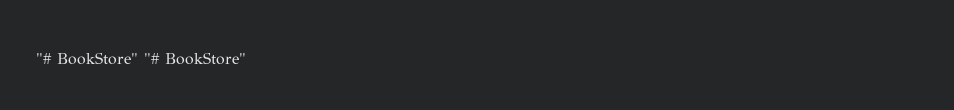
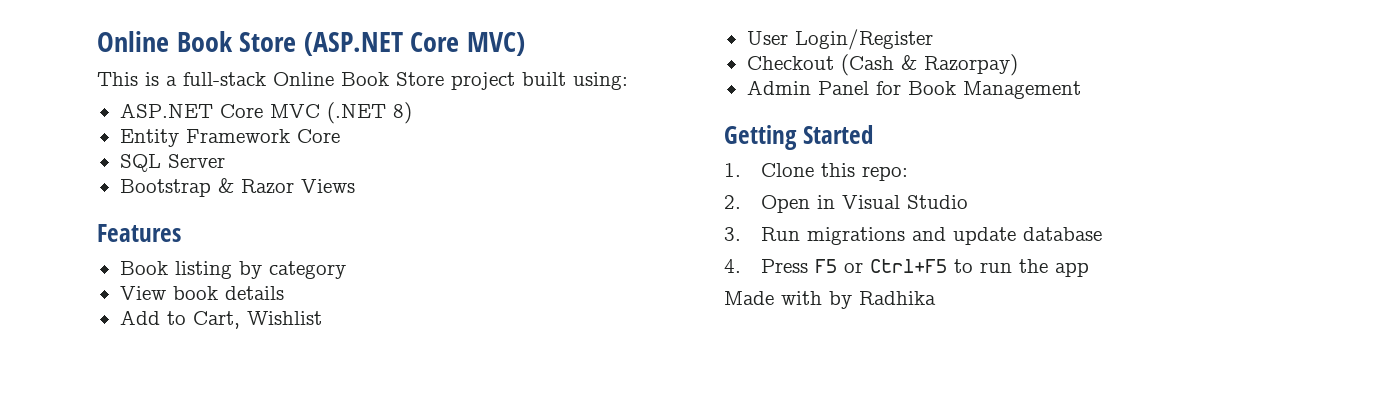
[36,52,246,65] "# BookStore" "# BookStore" -> [97,31,525,56] [97,72,628,90] [119,102,412,124] [119,129,340,147] [119,154,225,172] [119,178,355,197] [97,224,181,242] [119,261,346,279] [119,286,284,300] [119,310,322,329] [746,29,933,50] [746,54,1018,76] [746,80,1081,99] [724,125,873,150] [724,163,908,181] [724,195,968,213] [724,227,1102,245] [724,259,1089,277] [724,291,936,309] Online Book Store (ASP.NET Core MVC) // This is a full-stack Online Book Store project built using: // ASP.NET Core MVC (.NET 8) // Entity Framework Core // SQL Server // Bootstrap & Razor Views // Features // Book listing by category // View book details // Add to Cart, Wishlist // User Login/Register // Checkout (Cash & Razorpay) // Admin Panel for Book Management // Getting Started // 1. Clone this repo: // 2. Open in Visual Studio // 3. Run migrations and update database // 4. Press F5 or Ctrl+F5 to run the app // Made with by Radhika

